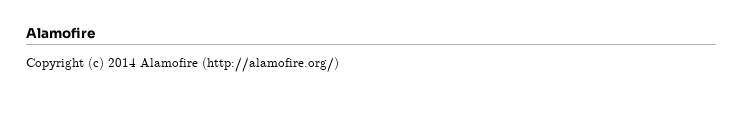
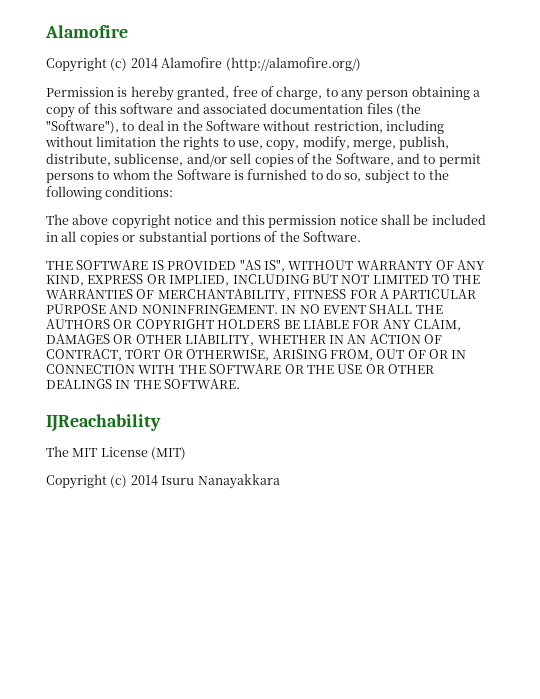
(339, 65) none -> [46,86,481,101] [46,103,421,118] [46,120,444,134] [45,136,450,151] [46,153,481,167] [46,169,449,184] [46,186,174,200] [46,214,486,229] [46,231,361,245] [46,259,486,272] [46,274,481,286] [46,289,477,301] [46,304,443,314] [46,319,461,331] [46,334,442,346] [46,349,467,361] [46,364,434,374] [46,379,241,389] [46,414,161,432] [46,446,187,460] [46,474,280,489] // Permission is hereby granted, free of charge, to any person obtaining a copy of this software and associated documentation files (the "Software"), to deal in the Software without restriction, including without limitation the rights to use, copy, modify, merge, publish, distribute, sublicense, and/or sell copies of the Software, and to permit persons to whom the Software is furnished to do so, subject to the following conditions: // The above copyright notice and this permission notice shall be included in all copies or substantial portions of the Software. // THE SOFTWARE IS PROVIDED "AS IS", WITHOUT WARRANTY OF ANY KIND, EXPRESS OR IMPLIED, INCLUDING BUT NOT LIMITED TO THE WARRANTIES OF MERCHANTABILITY, FITNESS FOR A PARTICULAR PURPOSE AND NONINFRINGEMENT. IN NO EVENT SHALL THE AUTHORS OR COPYRIGHT HOLDERS BE LIABLE FOR ANY CLAIM, DAMAGES OR OTHER LIABILITY, WHETHER IN AN ACTION OF CONTRACT, TORT OR OTHERWISE, ARISING FROM, OUT OF OR IN CONNECTION WITH THE SOFTWARE OR THE USE OR OTHER DEALINGS IN THE SOFTWARE. // IJReachability // The MIT License (MIT) // Copyright (c) 2014 Isuru Nanayakkara

